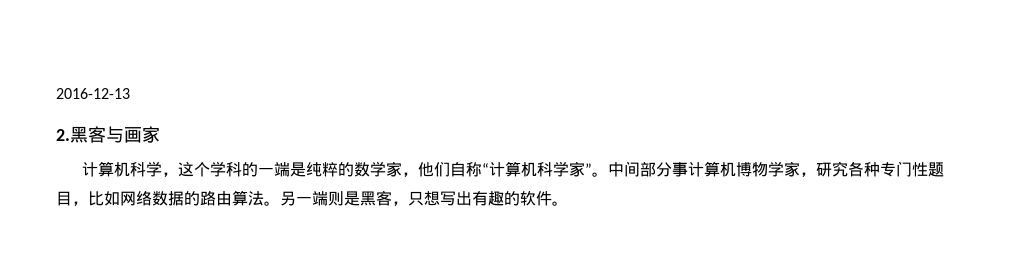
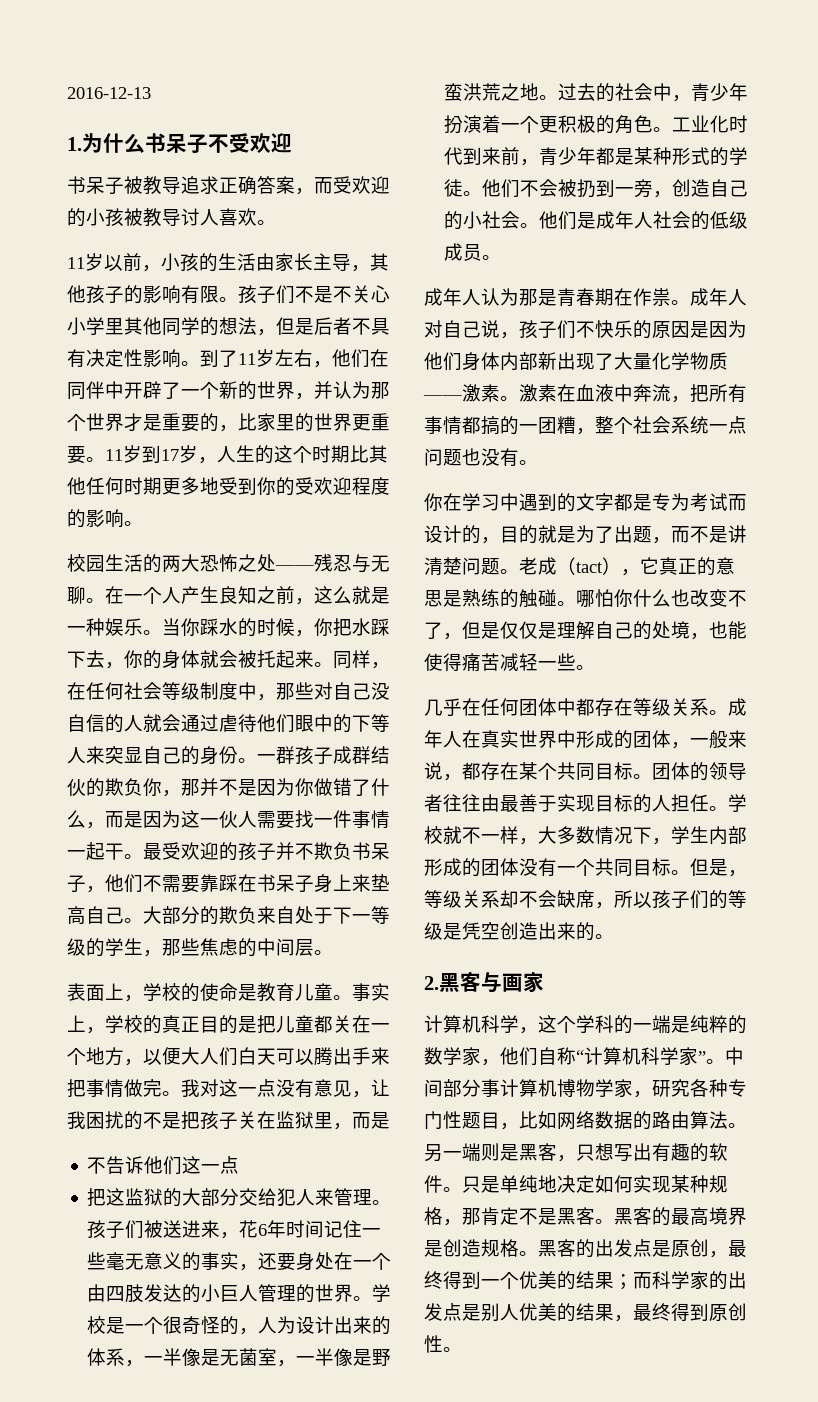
(130, 93) none -> [67,133,292,154] [67,176,390,195] [67,208,276,227] [67,253,389,272] [67,285,390,304] [67,317,390,336] [67,349,389,368] [67,381,390,400] [67,413,390,432] [67,445,388,464] [67,477,390,496] [67,509,143,528] [67,554,390,573] [67,586,390,605] [67,618,390,637] [67,650,390,669] [67,682,390,701] [67,714,390,733] [67,746,390,765] [67,778,390,797] [67,810,390,829] [67,842,390,861] [67,874,390,893] [67,906,390,925] [67,938,333,957] [67,983,390,1002] [67,1015,390,1034] [67,1047,390,1066] [67,1079,390,1098] [67,1111,390,1130] [87,1156,240,1175] [87,1188,392,1207] [87,1220,382,1239] [87,1252,392,1271] [87,1284,392,1303] [87,1316,392,1335] [87,1348,392,1367] [444,83,749,102] [444,115,749,134] [444,147,749,166] [444,179,749,198] [444,211,749,230] [444,243,502,261] [424,288,747,307] [424,320,747,339] [424,352,728,371] [423,384,747,403] [424,416,747,435] [424,448,538,467] [424,493,747,512] [424,525,747,544] [424,557,735,576] [424,589,747,608] [424,621,747,640] [424,653,595,672] [424,698,747,716] [424,730,747,749] [424,762,747,781] [424,794,747,813] [424,826,747,845] [424,858,747,877] [424,890,747,909] [424,922,614,941] // 1.为什么书呆子不受欢迎 // 书呆子被教导追求正确答案，而受欢迎的小孩被教导讨人喜欢。 // 11岁以前，小孩的生活由家长主导，其他孩子的影响有限。孩子们不是不关心小学里其他同学的想法，但是后者不具有决定性影响。到了11岁左右，他们在同伴中开辟了一个新的世界，并认为那个世界才是重要的，比家里的世界更重要。11岁到17岁，人生的这个时期比其他任何时期更多地受到你的受欢迎程度的影响。 // 校园生活的两大恐怖之处——残忍与无聊。在一个人产生良知之前，这么就是一种娱乐。当你踩水的时候，你把水踩下去，你的身体就会被托起来。同样，在任何社会等级制度中，那些对自己没自信的人就会通过虐待他们眼中的下等人来突显自己的身份。一群孩子成群结伙的欺负你，那并不是因为你做错了什么，而是因为这一伙人需要找一件事情一起干。最受欢迎的孩子并不欺负书呆子，他们不需要靠踩在书呆子身上来垫高自己。大部分的欺负来自处于下一等级的学生，那些焦虑的中间层。 // 表面上，学校的使命是教育儿童。事实上，学校的真正目的是把儿童都关在一个地方，以便大人们白天可以腾出手来把事情做完。我对这一点没有意见，让我困扰的不是把孩子关在监狱里，而是 // 不告诉他们这一点 // 把这监狱的大部分交给犯人来管理。孩子们被送进来，花6年时间记住一些毫无意义的事实，还要身处在一个由四肢发达的小巨人管理的世界。学校是一个很奇怪的，人为设计出来的体系，一半像是无菌室，一半像是野蛮洪荒之地。过去的社会中，青少年扮演着一个更积极的角色。工业化时代到来前，青少年都是某种形式的学徒。他们不会被扔到一旁，创造自己的小社会。他们是成年人社会的低级成员。 // 成年人认为那是青春期在作祟。成年人对自己说，孩子们不快乐的原因是因为他们身体内部新出现了大量化学物质——激素。激素在血液中奔流，把所有事情都搞的一团糟，整个社会系统一点问题也没有。 // 你在学习中遇到的文字都是专为考试而设计的，目的就是为了出题，而不是讲清楚问题。老成（tact），它真正的意思是熟练的触碰。哪怕你什么也改变不了，但是仅仅是理解自己的处境，也能使得痛苦减轻一些。 // 几乎在任何团体中都存在等级关系。成年人在真实世界中形成的团体，一般来说，都存在某个共同目标。团体的领导者往往由最善于实现目标的人担任。学校就不一样，大多数情况下，学生内部形成的团体没有一个共同目标。但是，等级关系却不会缺席，所以孩子们的等级是凭空创造出来的。
(568, 203) none -> [462,1175,728,1193] [424,1207,747,1226] [424,1239,747,1258] [424,1271,747,1290] [424,1303,747,1322] [424,1335,462,1353] 只是单纯地决定如何实现某种规格，那肯定不是黑客。黑客的最高境界是创造规格。黑客的出发点是原创，最终得到一个优美的结果；而科学家的出发点是别人优美的结果，最终得到原创性。

